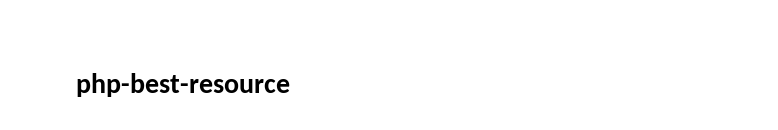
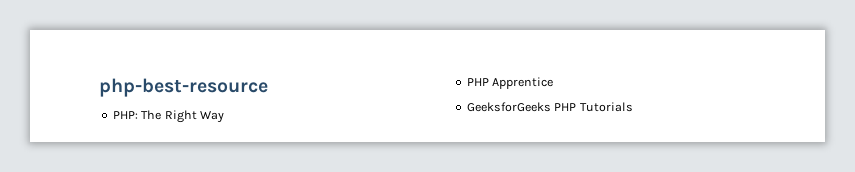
(290, 85) none -> [112,110,224,123] [466,77,554,89] [466,102,633,112] // PHP: The Right Way // PHP Apprentice // GeeksforGeeks PHP Tutorials

